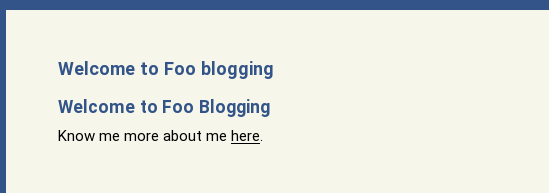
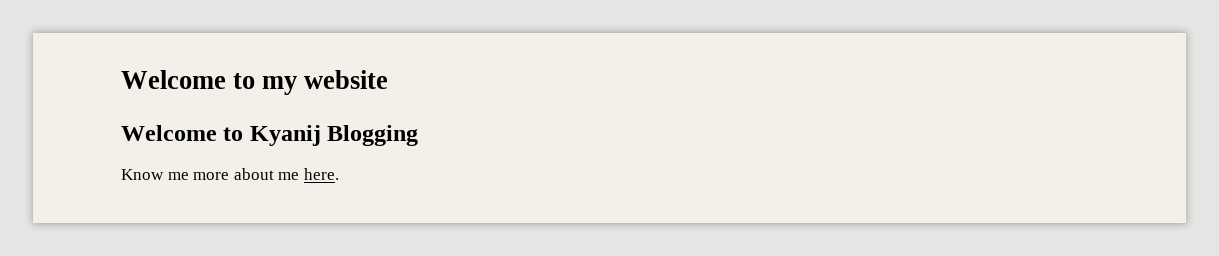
[58,61,274,79] [58,99,195,113] Welcome to Foo blogging // Welcome to Foo -> [121,70,389,95] [121,125,321,146] Welcome to my website // Welcome to Kyanij

